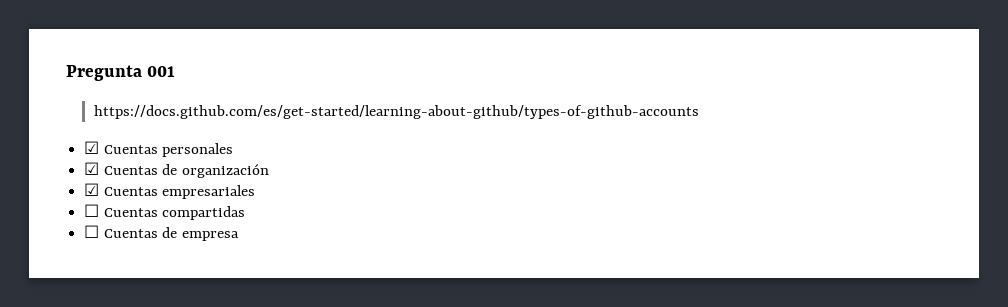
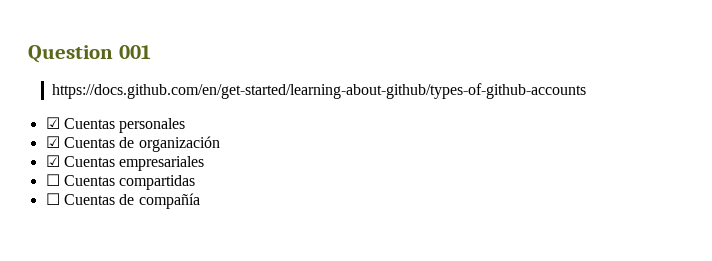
[66,65,142,81] Pregunta -> [28,45,113,63] Question
[93,105,699,119] https://docs.github.com/es/get-started/learning-about-github/types-of-github-accounts -> [52,83,587,99] https://docs.github.com/en/get-started/learning-about-github/types-of-github-accounts
[181,231,239,241] empresa -> [138,193,200,209] compañía

